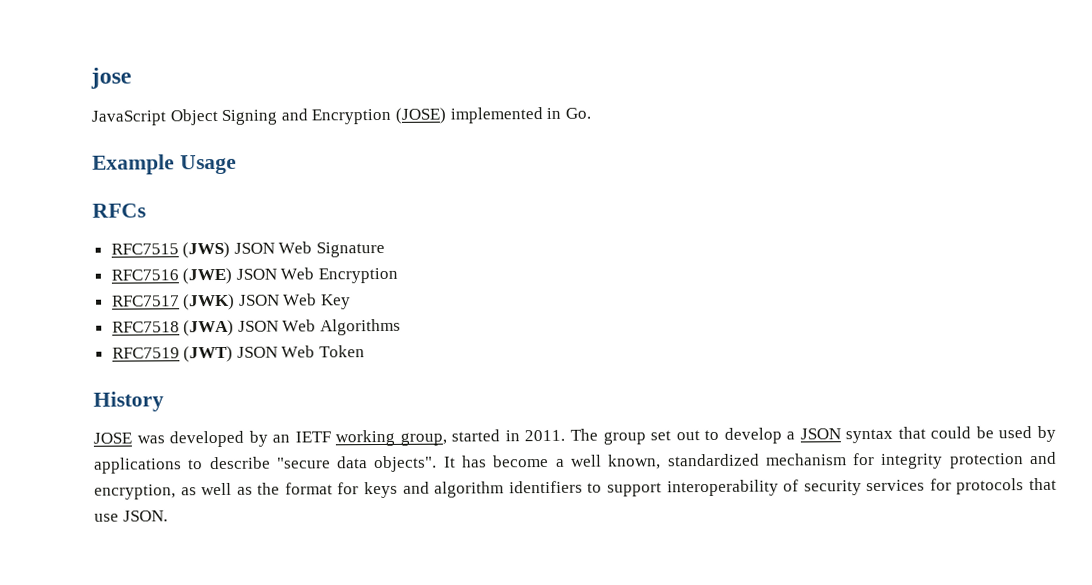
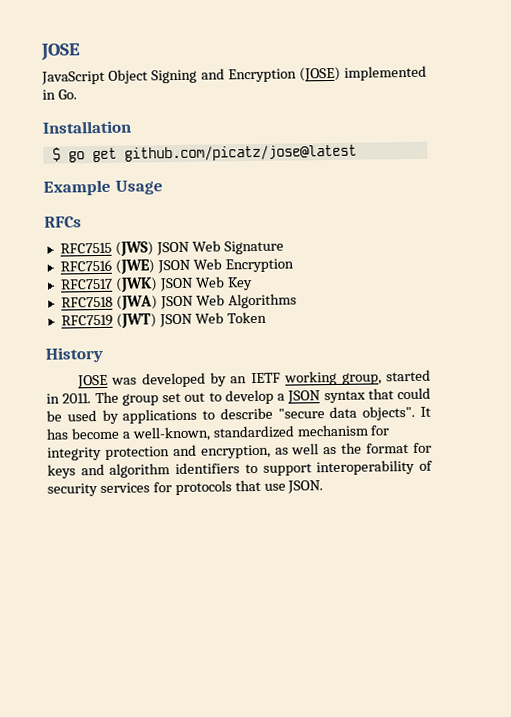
[90,67,132,89] jose -> [40,43,81,61] JOSE
(591, 113) none -> [42,120,132,134] [51,144,357,163] // Installation // $ go get github.com/picatz/jose@latest
[569,454,662,470] well known, -> [131,426,211,442] well-known,

